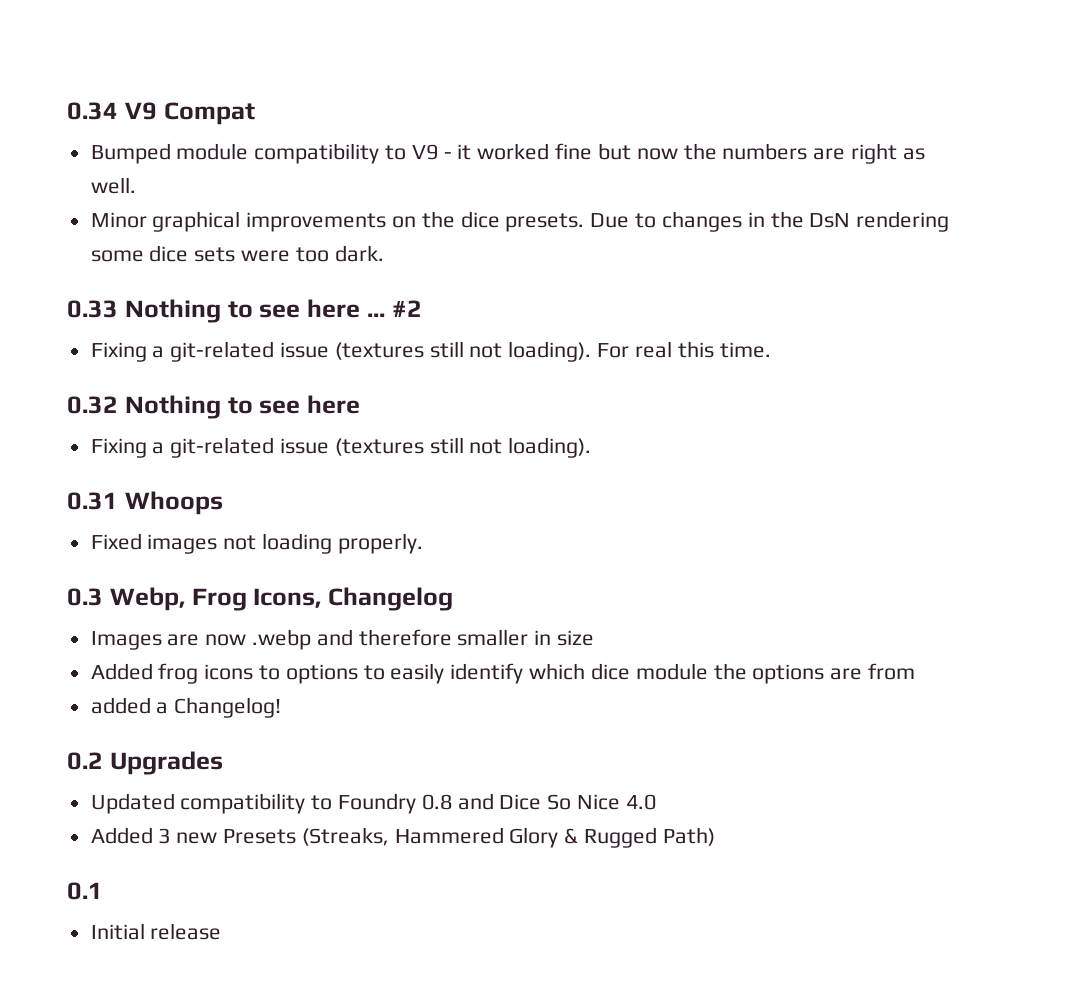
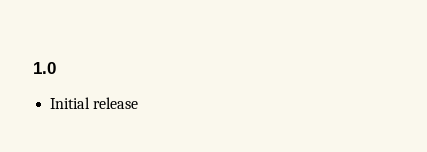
[67,102,255,125] [90,143,925,164] [90,177,136,194] [90,211,950,232] [90,245,384,262] [67,299,422,323] [90,341,771,362] [67,395,360,419] [90,437,592,458] [67,491,223,515] [90,533,423,554] [67,587,453,611] [90,629,595,650] [90,663,915,684] [90,697,282,718] [67,751,223,775] [90,793,656,814] [90,827,715,848] [67,882,103,900] 0.34 V9 Compat // Bumped module compatibility to V9 - it worked fine but now the numbers are right as well. // Minor graphical improvements on the dice presets. Due to changes in the DsN rendering some dice sets were too dark. // 0.33 Nothing to see here ... #2 // Fixing a git-related issue (textures still not loading). For real this time. // 0.32 Nothing to see here // Fixing a git-related issue (textures still not loading). // 0.31 Whoops // Fixed images not loading properly. // 0.3 Webp, Frog Icons, Changelog // Images are now .webp and therefore smaller in size // Added frog icons to options to easily identify which dice module the options are from // added a Changelog! // 0.2 Upgrades // Updated compatibility to Foundry 0.8 and Dice So Nice 4.0 // Added 3 new Presets (Streaks, Hammered Glory & Rugged Path) // 0.1 -> [33,62,56,74] 1.0

